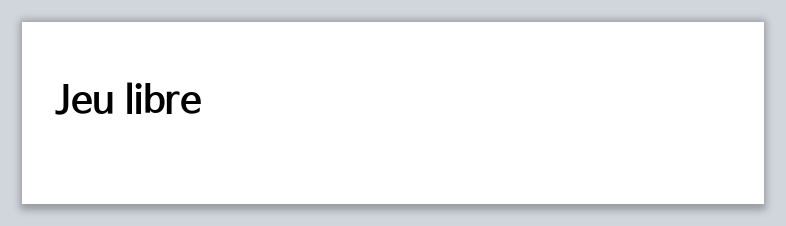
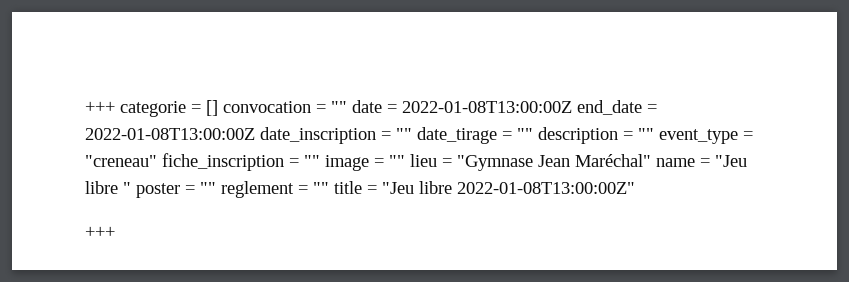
[55,82,202,115] Jeu libre -> [85,100,657,117] [85,127,753,144] [85,153,747,171] [85,181,635,198] [85,226,115,238] +++ categorie = [] convocation = "" date = 2022-01-08T13:00:00Z end_date = 2022-01-08T13:00:00Z date_inscription = "" date_tirage = "" description = "" event_type = "creneau" fiche_inscription = "" image = "" lieu = "Gymnase Jean Maréchal" name = "Jeu libre " poster = "" reglement = "" title = "Jeu libre 2022-01-08T13:00:00Z" // +++

